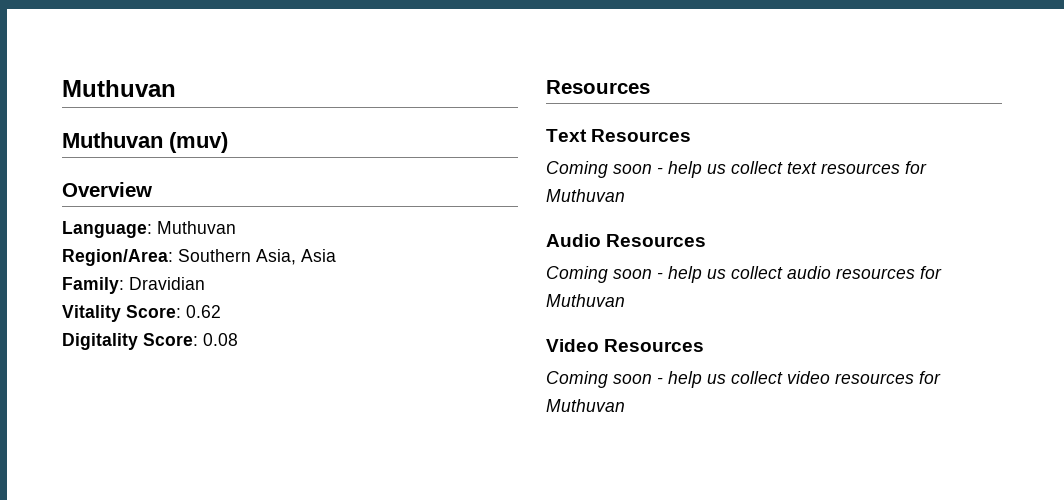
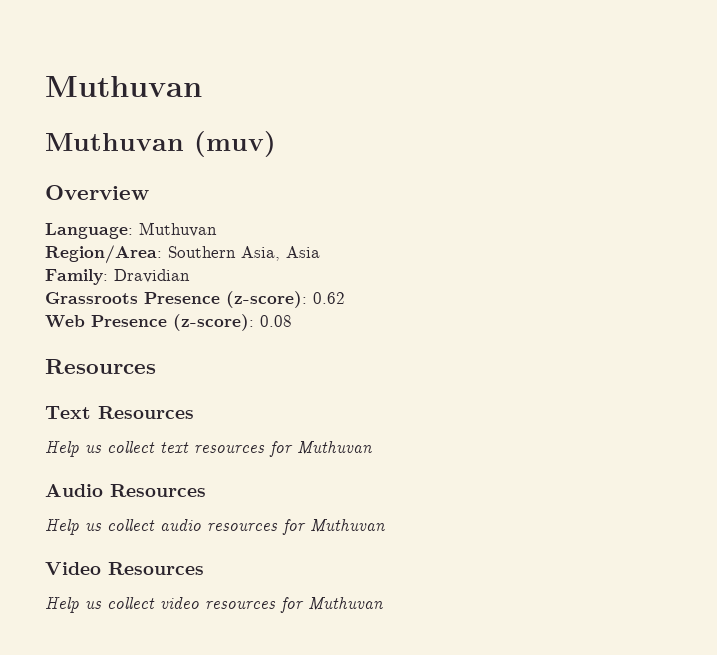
[62,305,221,322] [62,333,198,350] Vitality Score: 0.62 // Digitality Score: -> [45,291,345,308] [45,314,254,331] Grassroots Presence (z-score): 0.62 // Web Presence (z-score):
[546,161,702,178] Coming soon - help -> [45,441,79,457] Help
[546,266,702,283] Coming soon - help -> [45,519,79,535] Help
[546,371,702,388] Coming soon - help -> [45,597,79,613] Help

